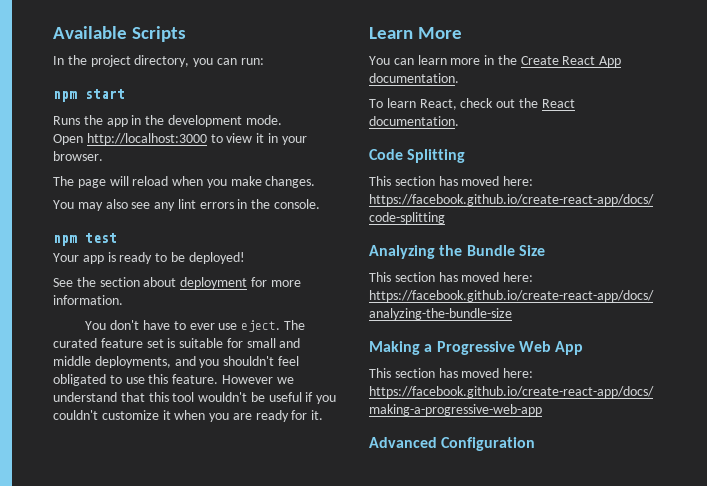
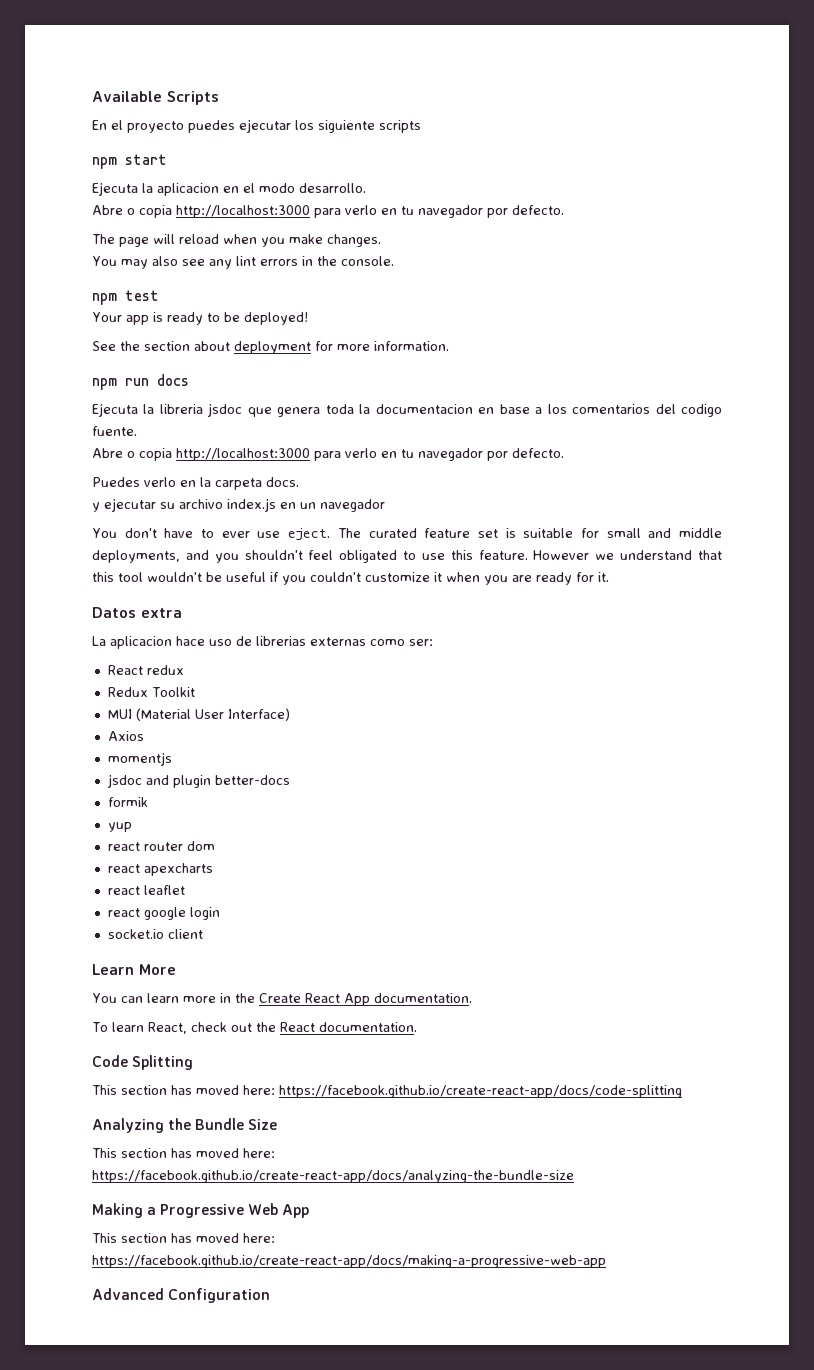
[53,55,264,67] [53,89,125,102] [53,115,282,127] [53,133,307,145] [53,151,103,161] In the project directory, you can run: // npm start // Runs the app in the development mode. // Open http://localhost:3000 to view it in your browser. -> [92,119,421,133] [92,154,167,169] [92,182,366,196] [92,205,564,218] En el proyecto puedes ejecutar los siguiente scripts // npm start // Ejecuta la aplicacion en el modo desarrollo. // Abre o copia http://localhost:3000 para verlo en tu navegador por defecto.
(123, 300) none -> [92,374,189,390] [92,403,722,417] [92,426,137,436] [92,448,564,461] [92,477,299,490] [92,498,385,512] // npm run docs // Ejecuta la libreria jsdoc que genera toda la documentacion en base a los comentarios del codigo fuente. // Abre o copia http://localhost:3000 para verlo en tu navegador por defecto. // Puedes verlo en la carpeta docs. // y ejecutar su archivo index.js en un navegador
(324, 415) none -> [92,607,182,618] [92,636,433,649] [107,665,184,675] [107,687,195,697] [107,708,290,721] [107,731,144,741] [107,752,172,766] [107,774,290,788] [107,797,148,807] [107,822,132,832] [107,841,215,851] [107,863,213,876] [107,885,185,895] [107,907,220,920] [107,929,203,939] // Datos extra // La aplicacion hace uso de librerias externas como ser: // React redux // Redux Toolkit // MUI (Material User Interface) // Axios // momentjs // jsdoc and plugin better-docs // formik // yup // react router dom // react apexcharts // react leaflet // react google login // socket.io client

